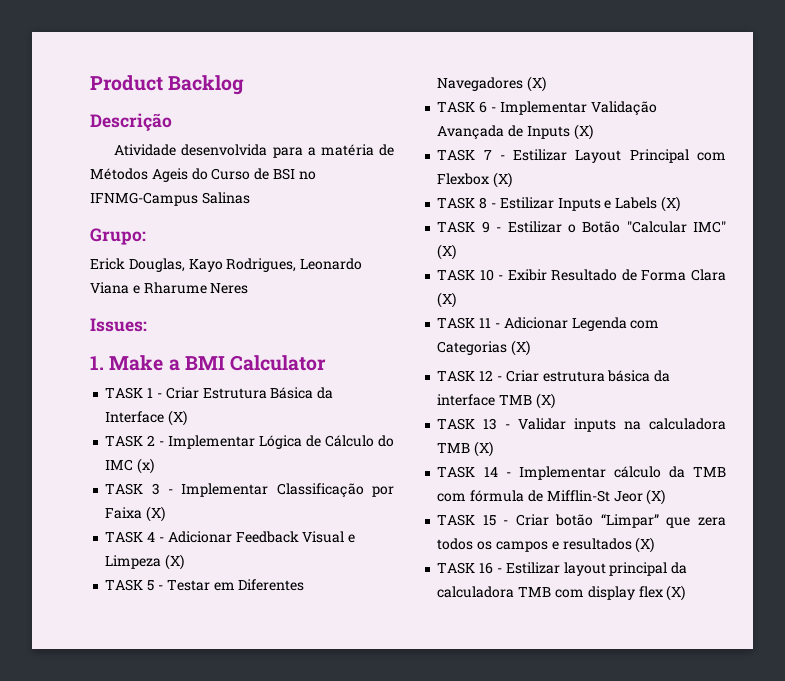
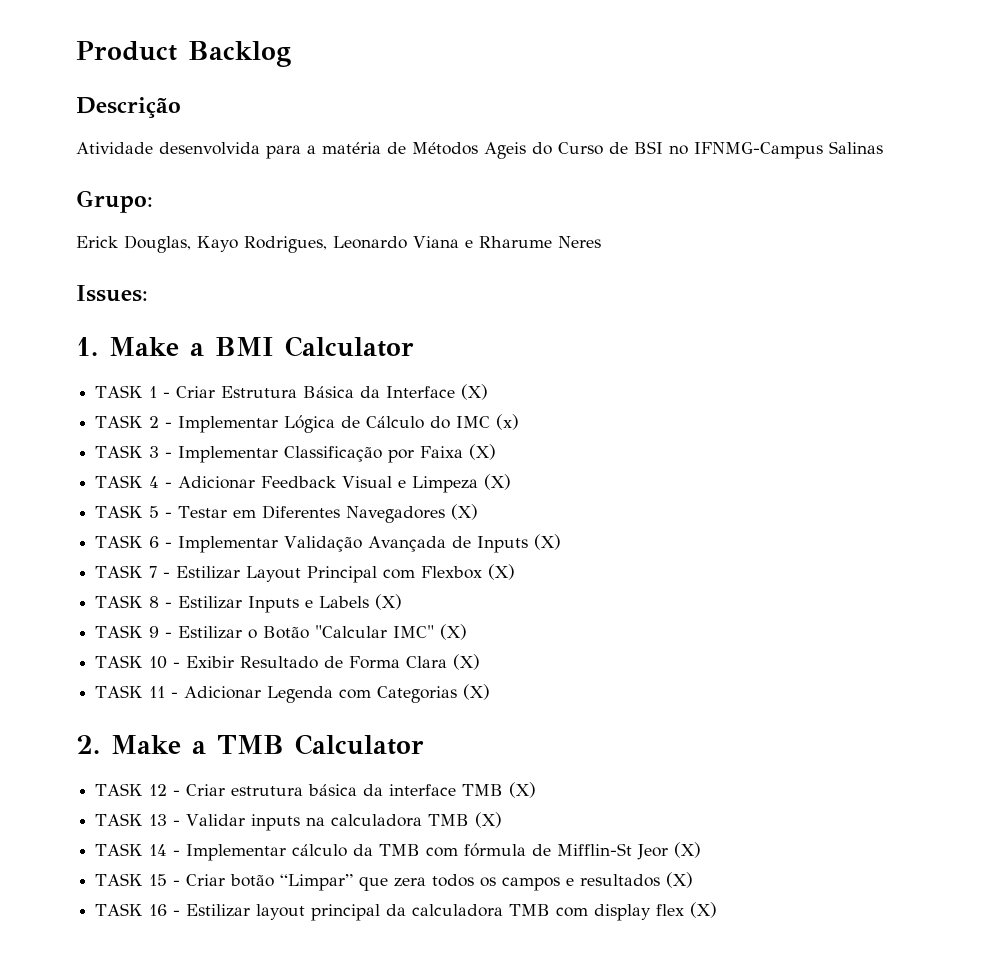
(531, 348) none -> [76,734,424,755] // 2. Make a TMB Calculator

